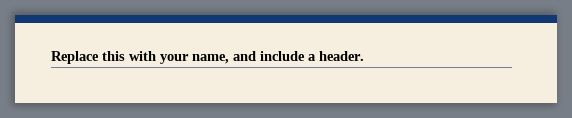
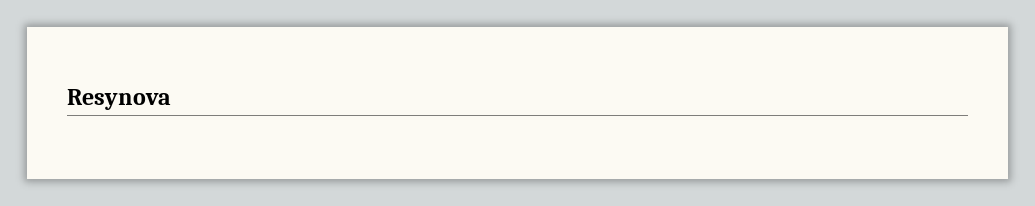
[51,51,364,64] Replace this with your name, and include a header. -> [67,89,171,110] Resynova

